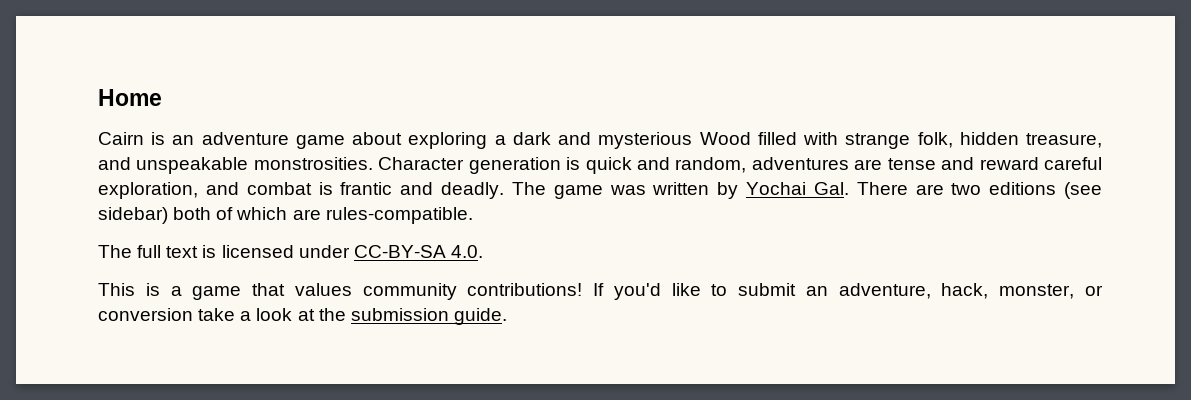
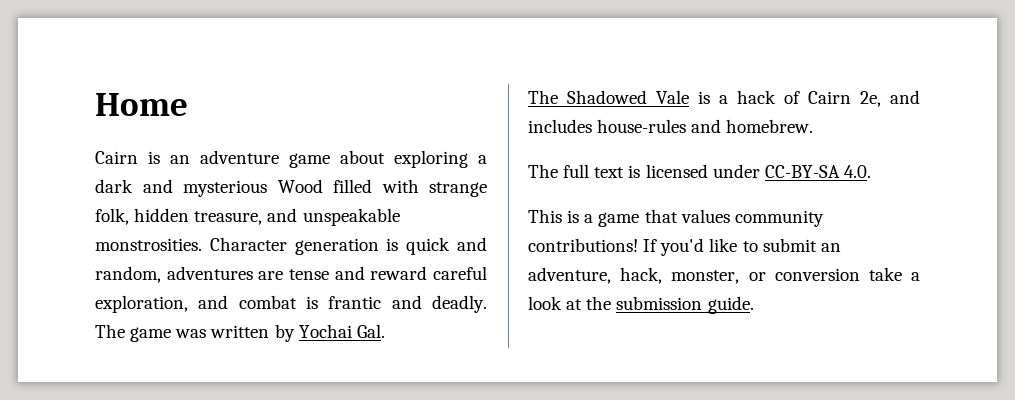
[856,182,1103,199] [98,207,473,224] There are two editions (see sidebar) both of which are rules-compatible. -> [528,90,920,107] [528,119,814,133] // The Shadowed Vale is a hack of Cairn 2e, and includes house-rules and homebrew.

